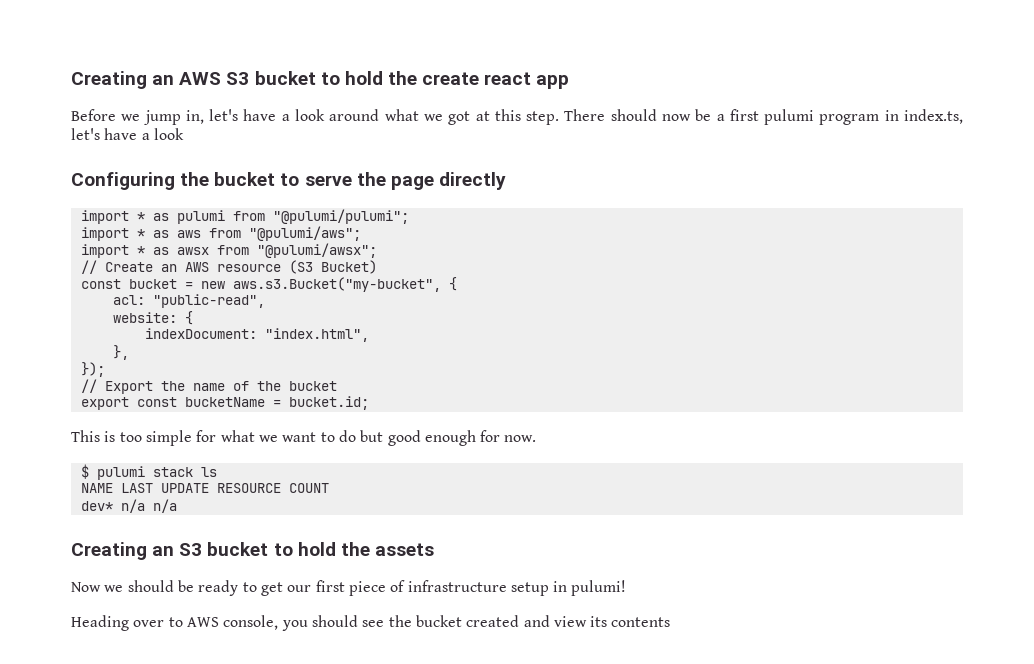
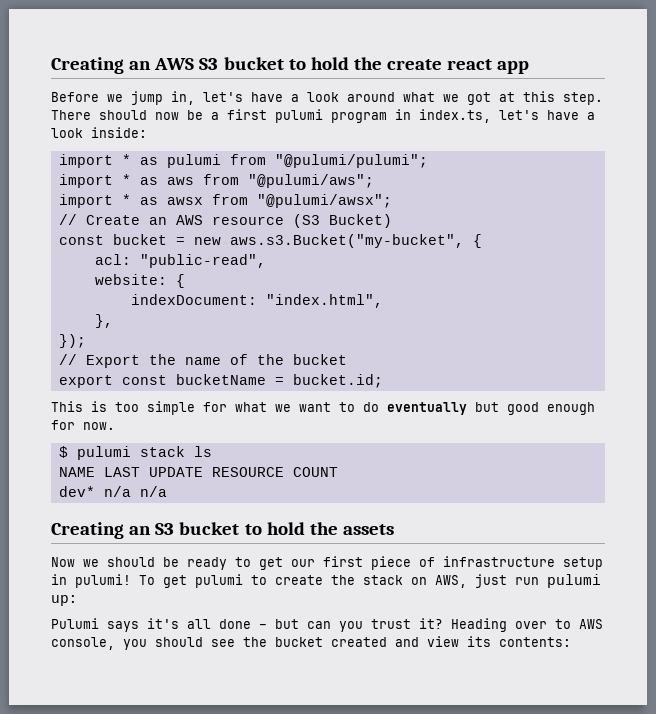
[71,172,506,190] // Configuring the bucket to serve the page directly -> [91,127,147,138] inside:
(356, 436) none -> [387,402,467,415] eventually
(627, 588) // -> [139,574,601,588] [51,595,77,606] [51,618,443,632] To get pulumi to create the stack on AWS, just run pulumi up: // Pulumi says it's all done – but can you trust it?
[611,617,671,627] contents -> [499,637,571,647] contents:

